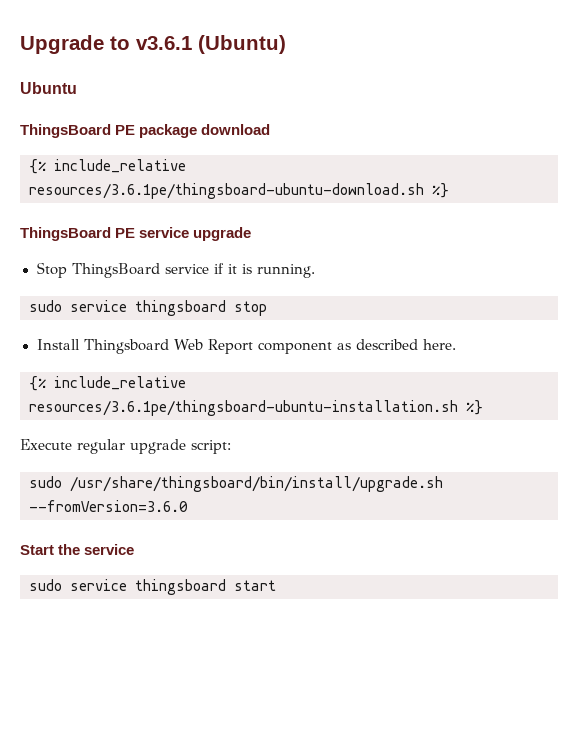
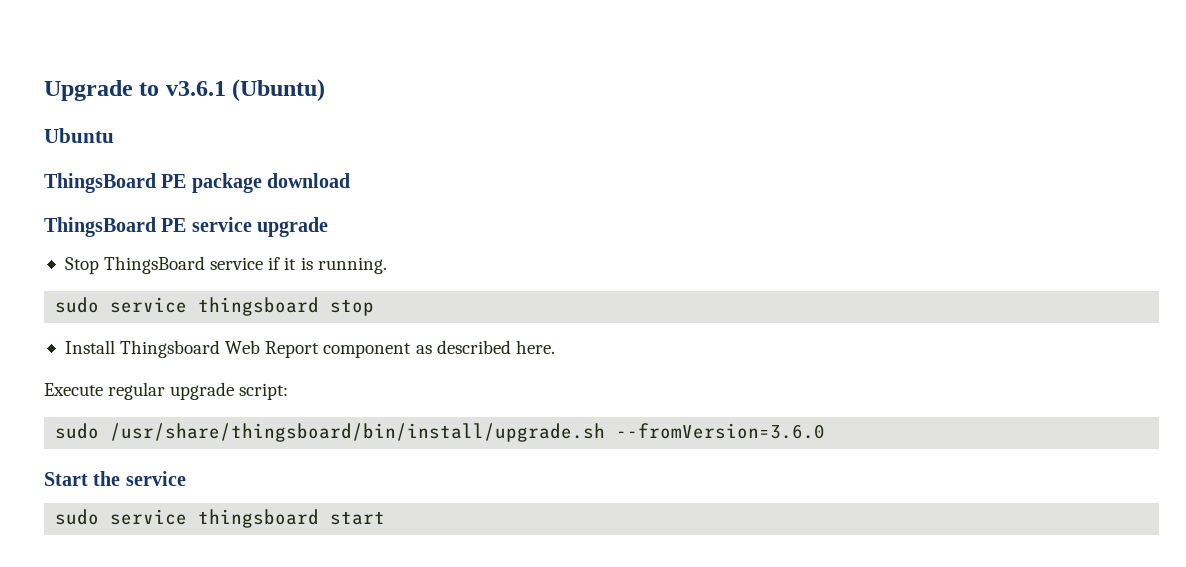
[29,159,186,174] [29,183,449,199] // {% include_relative resources/3.6.1pe/thingsboard-ubuntu-download.sh %} -> (351, 180) none
[29,376,186,391] [29,400,483,416] // {% include_relative resources/3.6.1pe/thingsboard-ubuntu-installation.sh %} -> (555, 347) none

